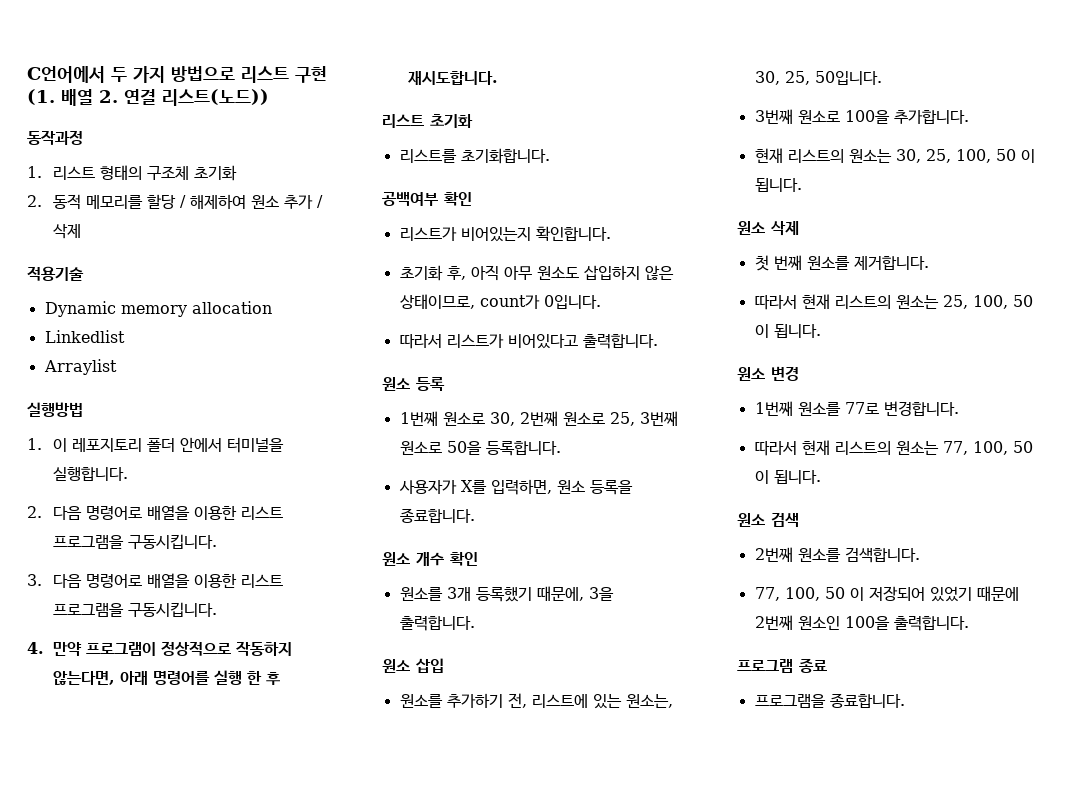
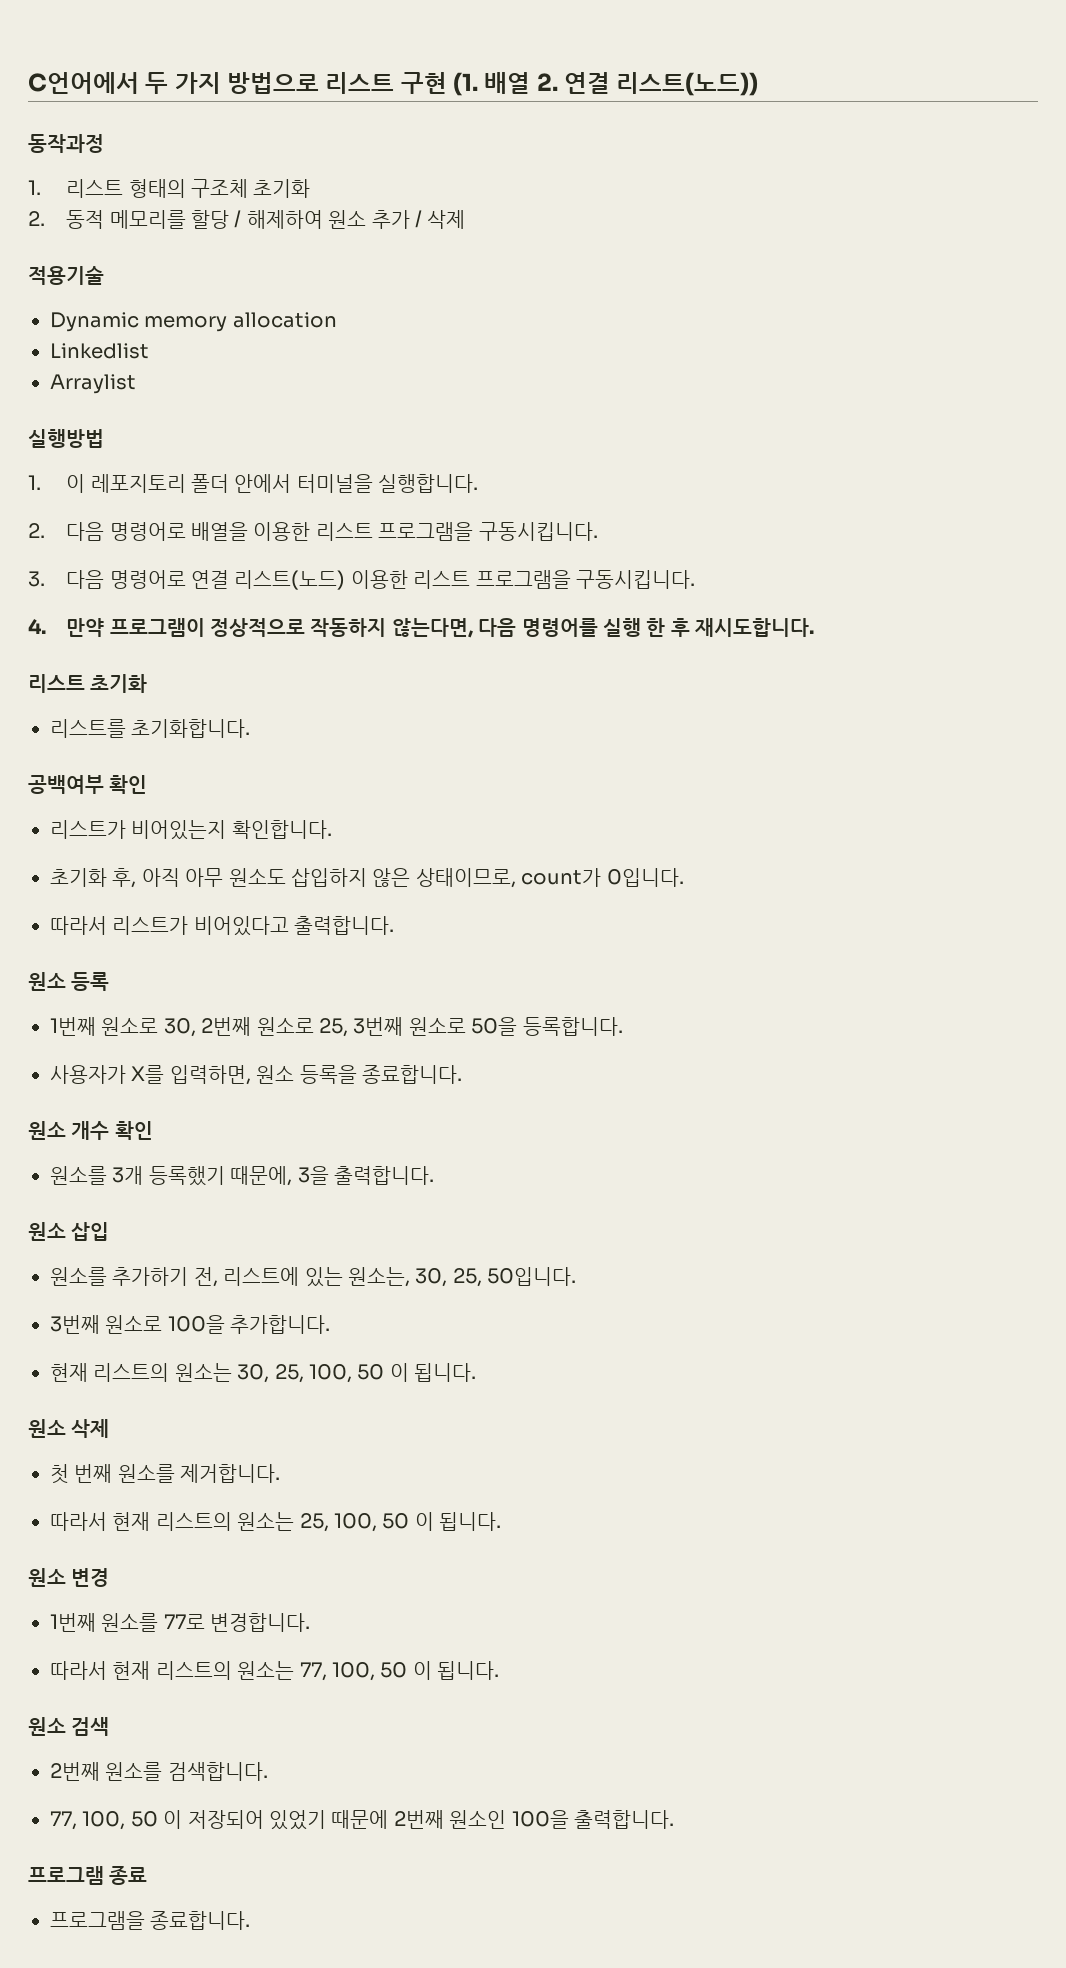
[147,573,191,588] 배열을 -> [191,570,346,590] 연결 리스트(노드)
[120,671,149,685] 아래 -> [478,618,517,637] 다음

